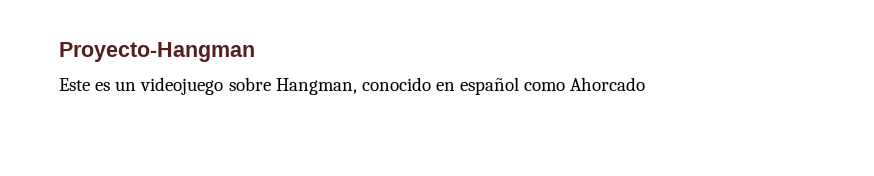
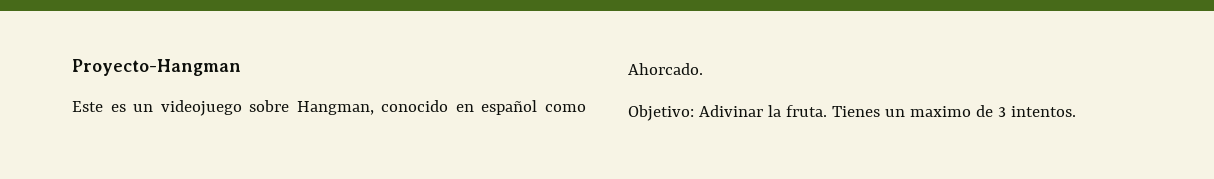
[570,77,646,91] Ahorcado -> [628,63,703,75] [628,105,1076,121] Ahorcado. // Objetivo: Adivinar la fruta. Tienes un maximo de 3 intentos.

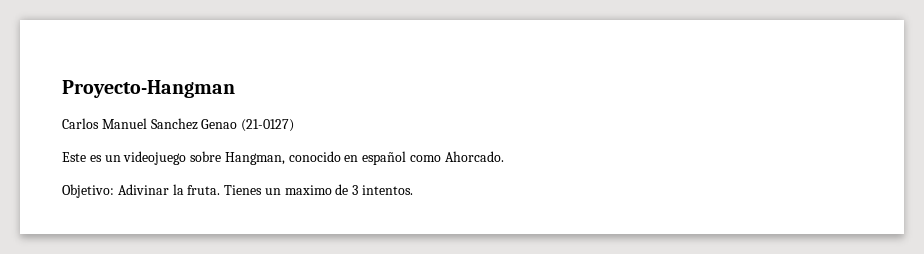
(241, 67) none -> [62,118,295,132] // Carlos Manuel Sanchez Genao (21-0127)

